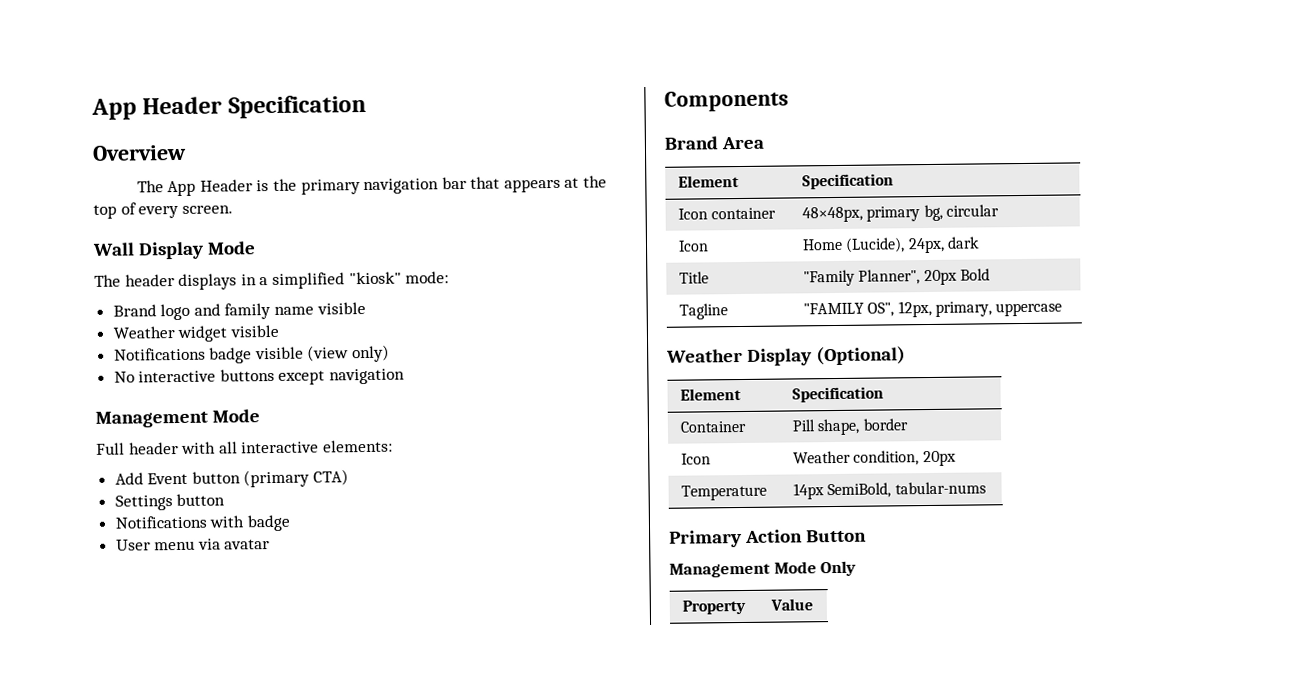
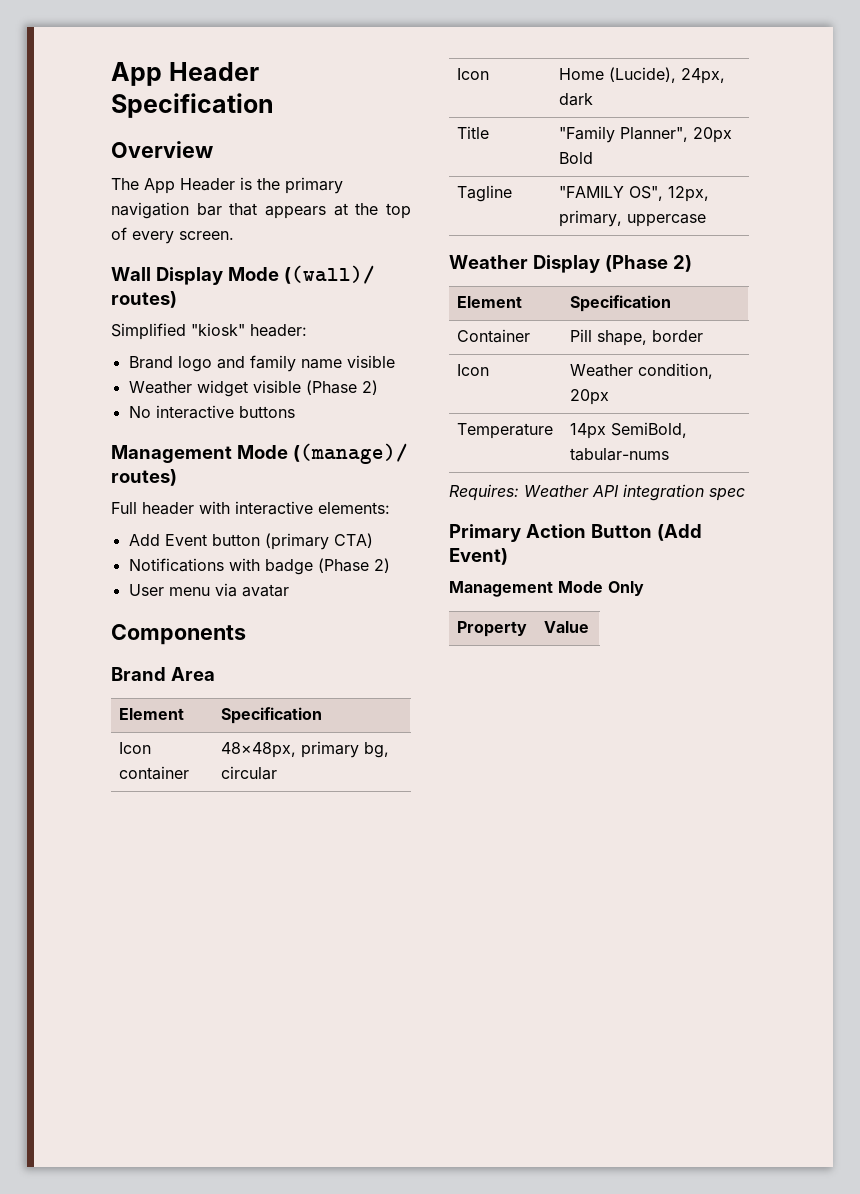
[94,271,450,290] // The header displays in a simplified "kiosk" mode: -> [283,265,375,284] [111,291,177,308] [111,323,307,340] ((wall)/ routes) // Simplified "kiosk" header:
[113,344,391,364] // Notifications badge visible (view only) -> [305,380,378,395] (Phase 2)
[278,368,406,385] [95,409,261,428] except navigation // Management Mode -> [111,443,408,464] [111,469,177,486] // Management Mode ((manage)/ routes)
[218,441,238,454] all -> (230, 507) none
[114,493,226,511] // Settings button -> (373, 540) none
(291, 523) none -> [317,558,390,573] (Phase 2)
[816,346,907,366] (Optional) -> [604,255,692,272] (Phase 2)
(986, 488) none -> [449,484,745,501] // Requires: Weather API integration spec
(868, 536) none -> [656,524,702,541] [449,548,508,565] (Add Event)

